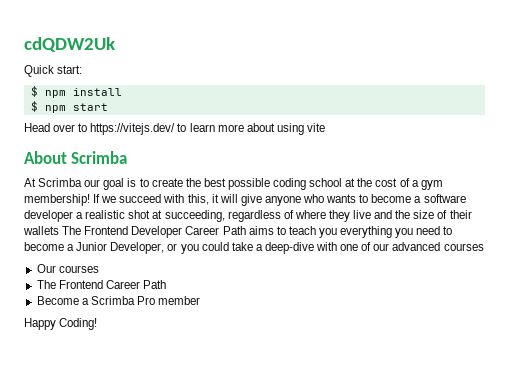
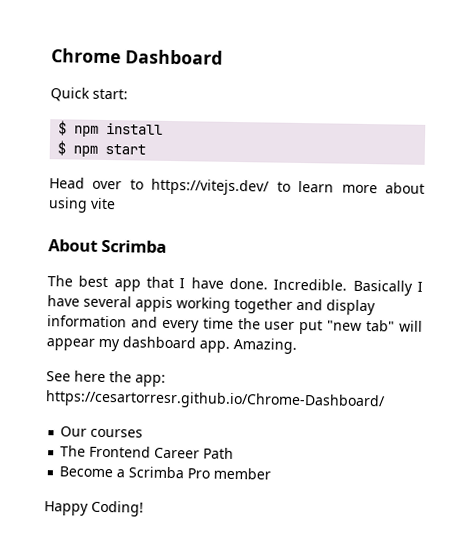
[24,37,115,52] cdQDW2Uk -> [51,48,223,65] Chrome Dashboard
[24,178,443,190] [24,194,466,206] [24,210,472,222] [23,226,453,238] [24,242,484,254] At Scrimba our goal is to create the best possible coding school at the cost of a gym membership! If we succeed with this, it will give anyone who wants to become a software developer a realistic shot at succeeding, regardless of where they live and the size of their wallets The Frontend Developer Career Path aims to teach you everything you need to become a Junior Developer, or you could take a deep-dive with one of our advanced courses -> [47,275,423,296] [47,295,376,316] [47,315,424,335] [46,336,297,354] [46,370,166,387] [45,390,386,411] The best app that I have done. Incredible. Basically I have several appis working together and display information and every time the user put "new tab" will appear my dashboard app. Amazing. // See here the app: https://cesartorresr.github.io/Chrome-Dashboard/

